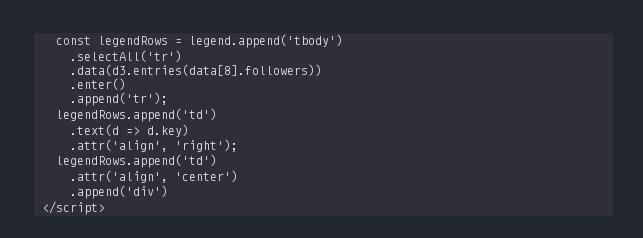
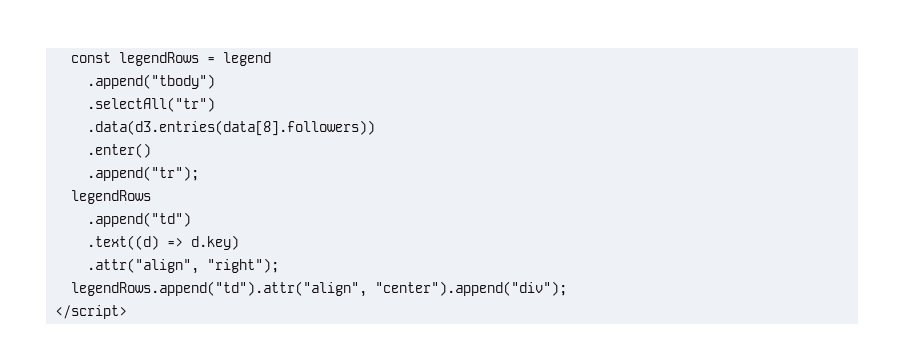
[188,34,343,48] [69,50,182,62] legend.append('tbody') // .selectAll('tr') -> [222,52,271,66] [86,74,215,89] [86,97,215,112] legend // .append("tbody") // .selectAll("tr")
[69,92,168,106] [55,108,217,122] [69,124,189,137] [69,139,238,152] [55,154,217,168] [69,170,238,183] [69,185,168,199] .append('tr'); // legendRows.append('td') // .text(d => d.key) // .attr('align', 'right'); // legendRows.append('td') // .attr('align', 'center') // .append('div') -> [86,166,199,181] [70,190,151,204] [86,212,191,227] [86,235,239,250] [86,258,279,274] [70,281,567,297] .append("tr"); // legendRows // .append("td") // .text((d) => d.key) // .attr("align", "right"); // legendRows.append("td").attr("align", "center").append("div");

